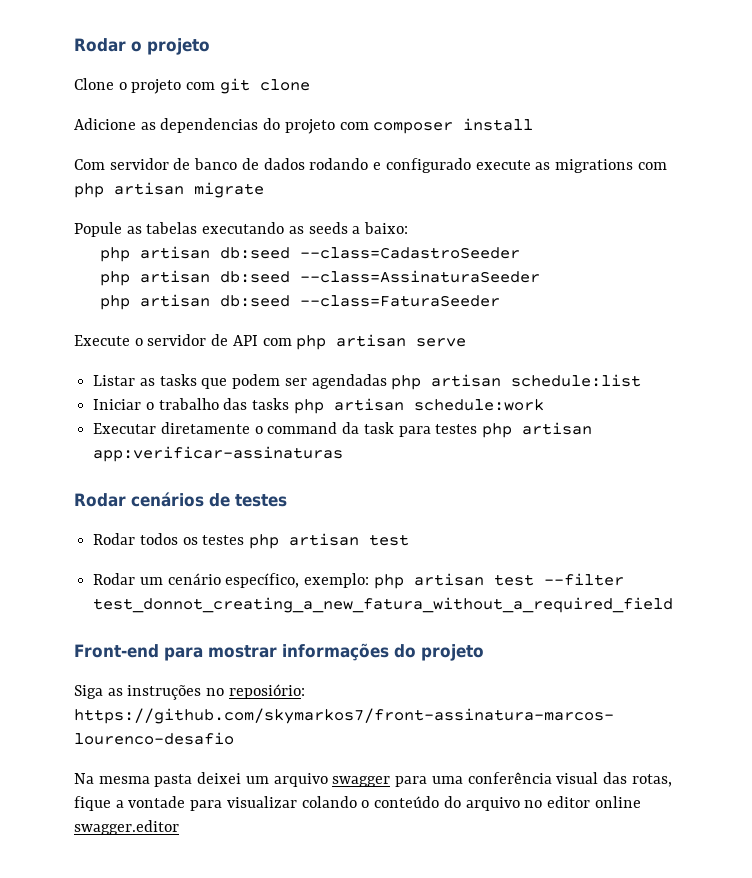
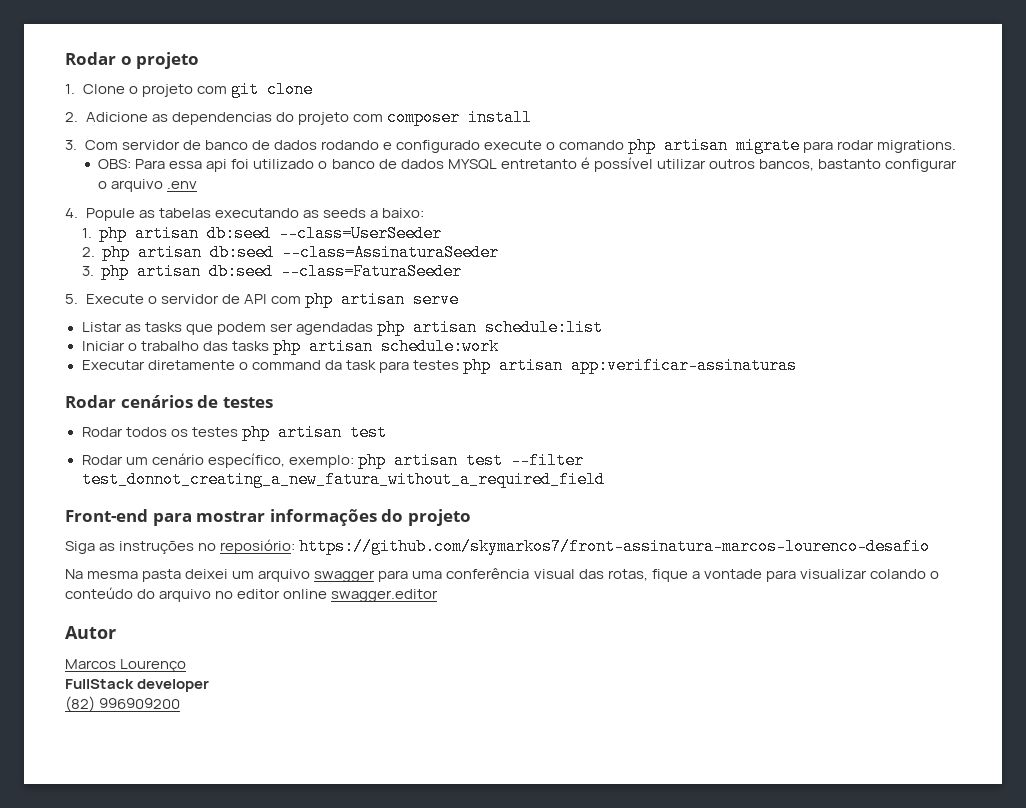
(210, 46) none -> [65,84,75,94] 1.
(310, 85) none -> [65,112,78,122] 2.
(534, 124) none -> [65,140,77,150] 3.
[535,159,667,173] as migrations com -> [546,140,625,150] o comando
(264, 190) // -> [803,140,957,153] [98,157,958,172] [98,179,198,192] [65,208,78,218] para rodar migrations. // OBS: Para essa api foi utilizado o banco de dados MYSQL entretanto é possível utilizar outros bancos, bastanto configurar o arquivo .env // 4.
[100,246,521,262] php artisan db:seed --class=CadastroSeeder // -> [81,225,443,242] [81,247,95,257] 1. php artisan db:seed --class=UserSeeder // 2.
(541, 276) none -> [81,266,94,276] 3.
(501, 301) none -> [65,294,78,304] 5.
(179, 827) none -> [65,626,116,639] [65,659,187,672] [65,679,210,692] [65,696,181,712] // Autor // Marcos Lourenço // FullStack developer // (82) 996909200

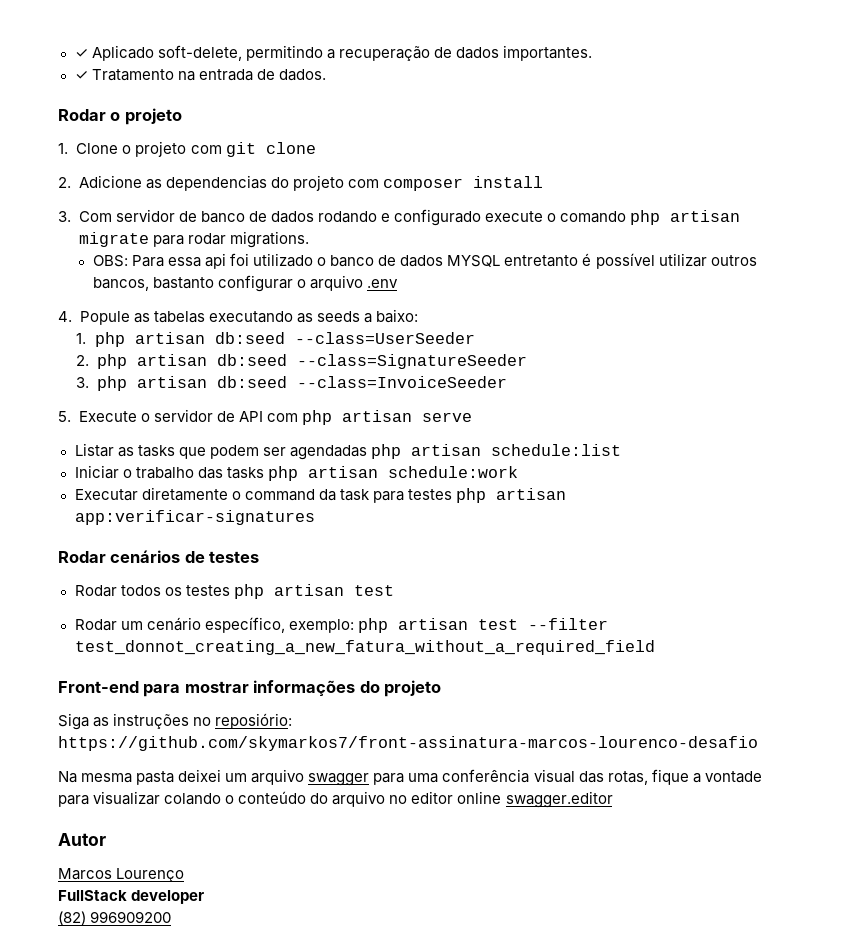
(65, 58) none -> [74,45,592,61] [74,69,326,81] ✓ Aplicado soft-delete, permitindo a recuperação de dados importantes. // ✓ Tratamento na entrada de dados. //
[282,244,500,261] --class=AssinaturaSeeder -> [296,354,527,369] --class=SignatureSeeder
[281,263,463,280] --class=FaturaSeeder -> [296,376,507,388] --class=InvoiceSeeder
[570,357,797,374] app:verificar-assinaturas -> [74,510,315,525] app:verificar-signatures

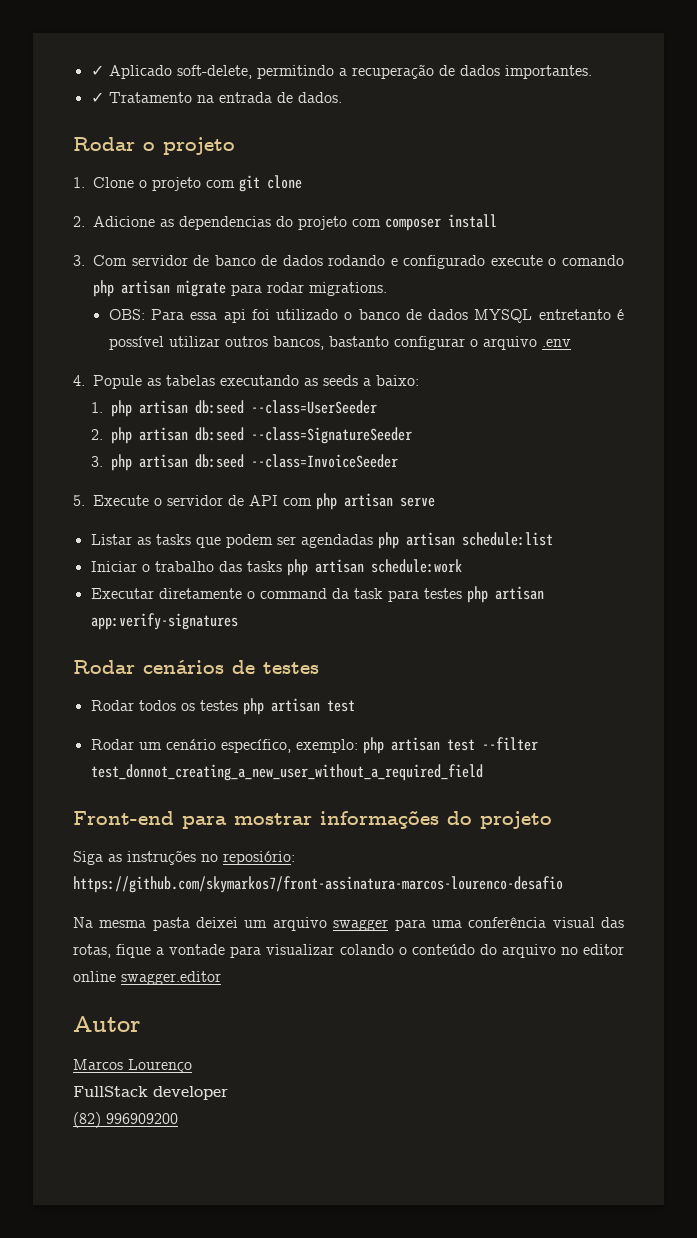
[74,510,315,525] app:verificar-signatures -> [90,613,238,630] app:verify-signatures
[74,640,655,655] test_donnot_creating_a_new_fatura_without_a_required_field -> [90,764,483,781] test_donnot_creating_a_new_user_without_a_required_field

